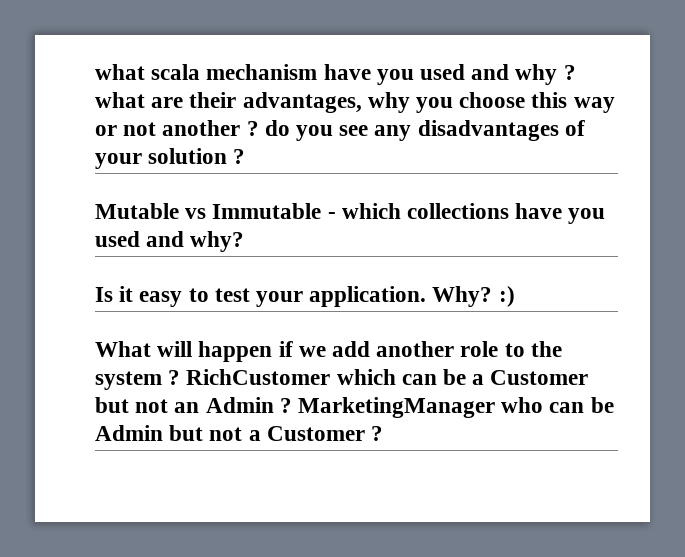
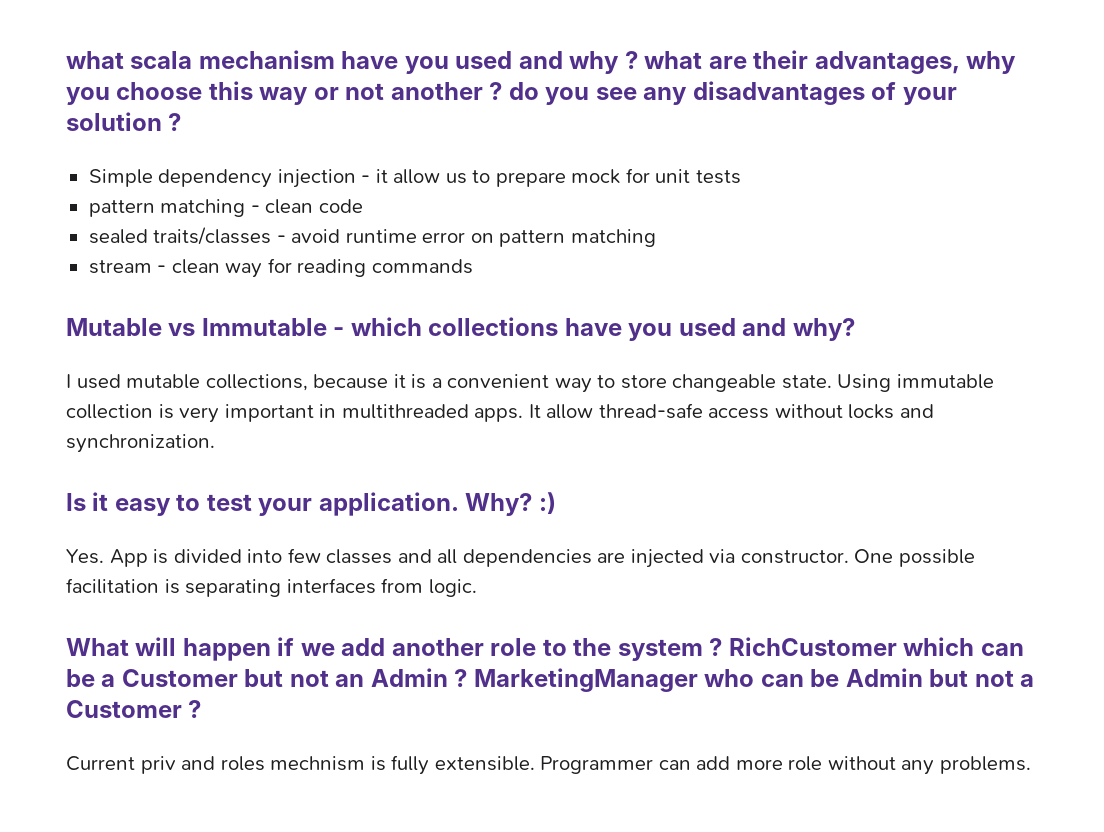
(246, 156) none -> [88,168,741,188] [88,199,363,217] [88,227,656,247] [88,258,473,278] // Simple dependency injection - it allow us to prepare mock for unit tests // pattern matching - clean code // sealed traits/classes - avoid runtime error on pattern matching // stream - clean way for reading commands
(245, 241) none -> [66,374,995,393] [66,403,934,423] [66,434,215,453] // I used mutable collections, because it is a convenient way to store changeable state. Using immutable collection is very important in multithreaded apps. It allow thread-safe access without locks and synchronization.
(515, 296) none -> [66,548,976,568] [66,578,477,597] // Yes. App is divided into few classes and all dependencies are injected via constructor. One possible facilitation is separating interfaces from logic.
(384, 433) none -> [66,755,1032,775] // Current priv and roles mechnism is fully extensible. Programmer can add more role without any problems.

